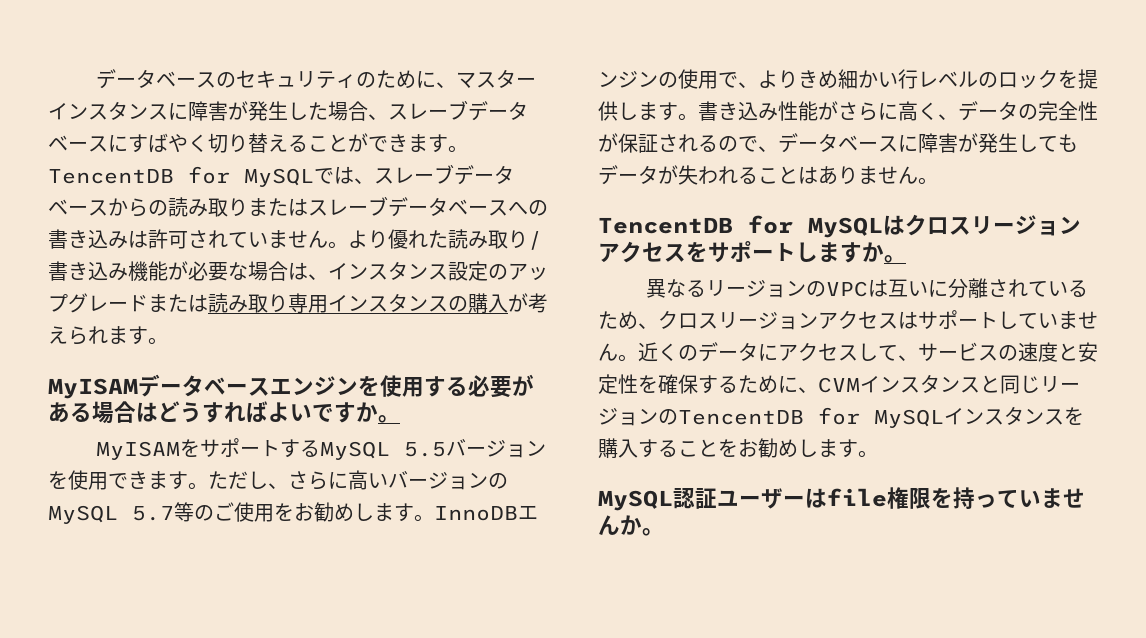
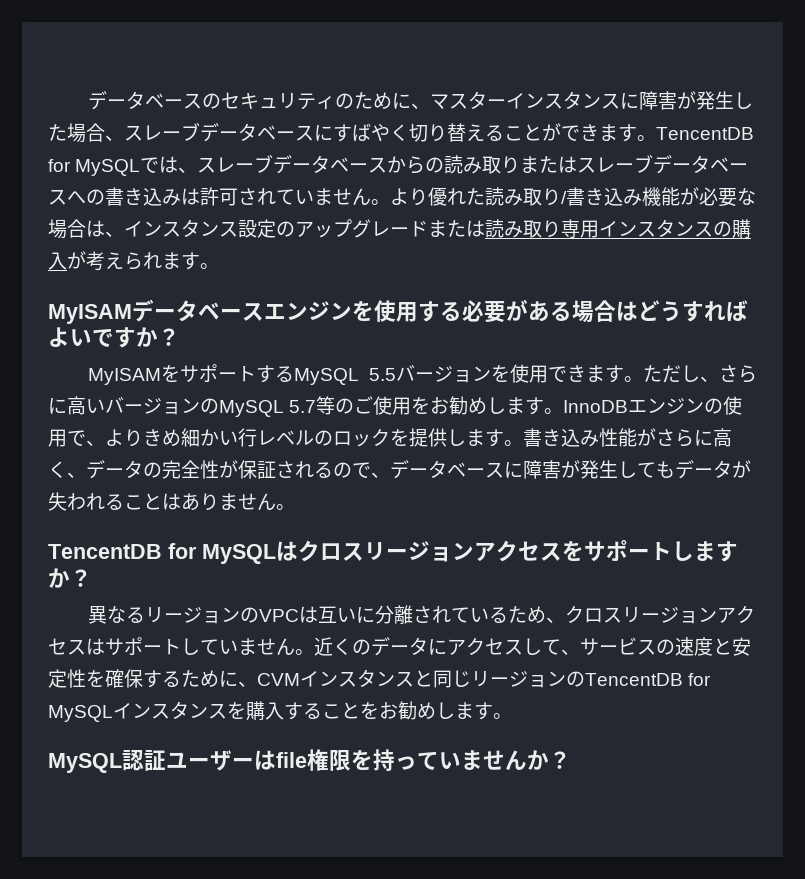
[378,415,400,423] 。 -> [158,328,180,346] ？
[884,255,906,263] 。 -> [70,569,92,587] ？
[642,528,664,536] 。 -> [549,751,571,769] ？

